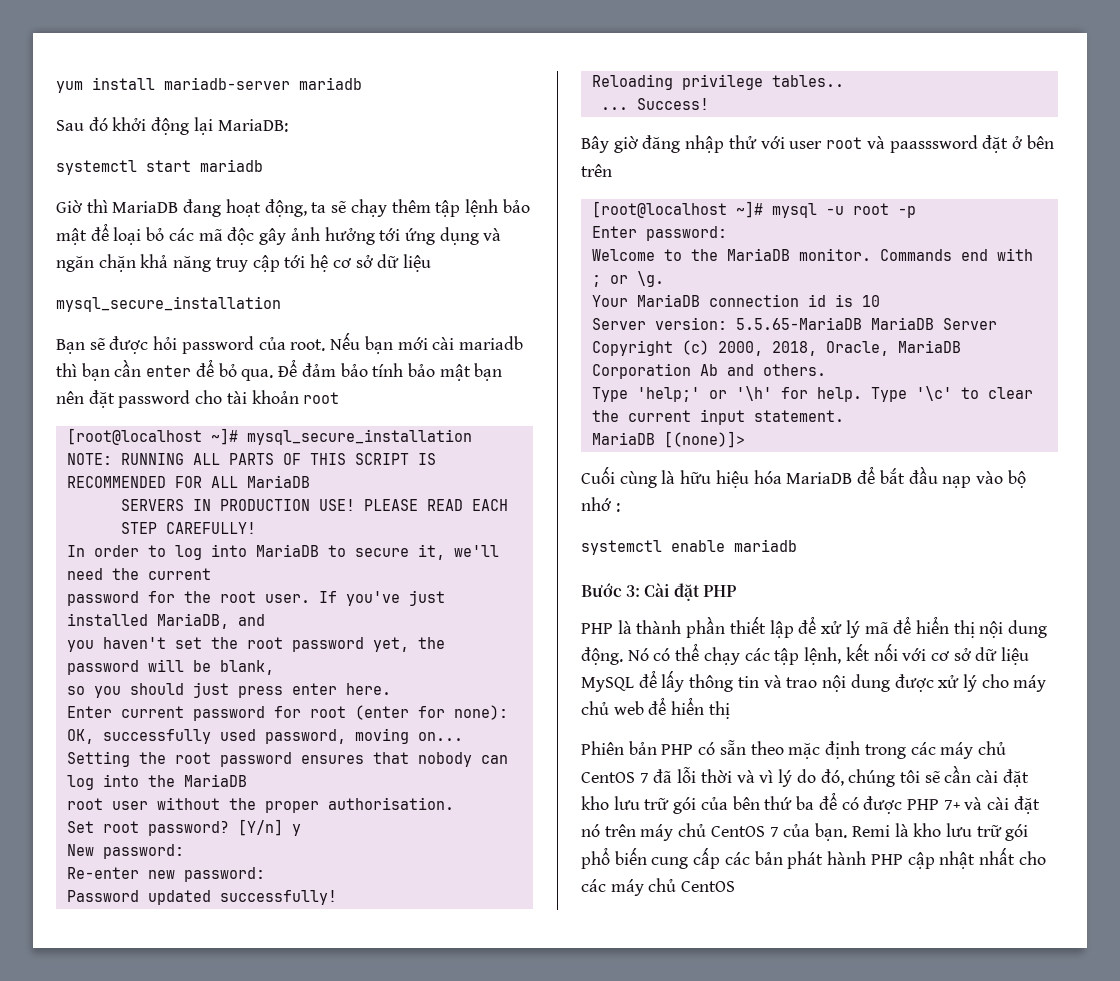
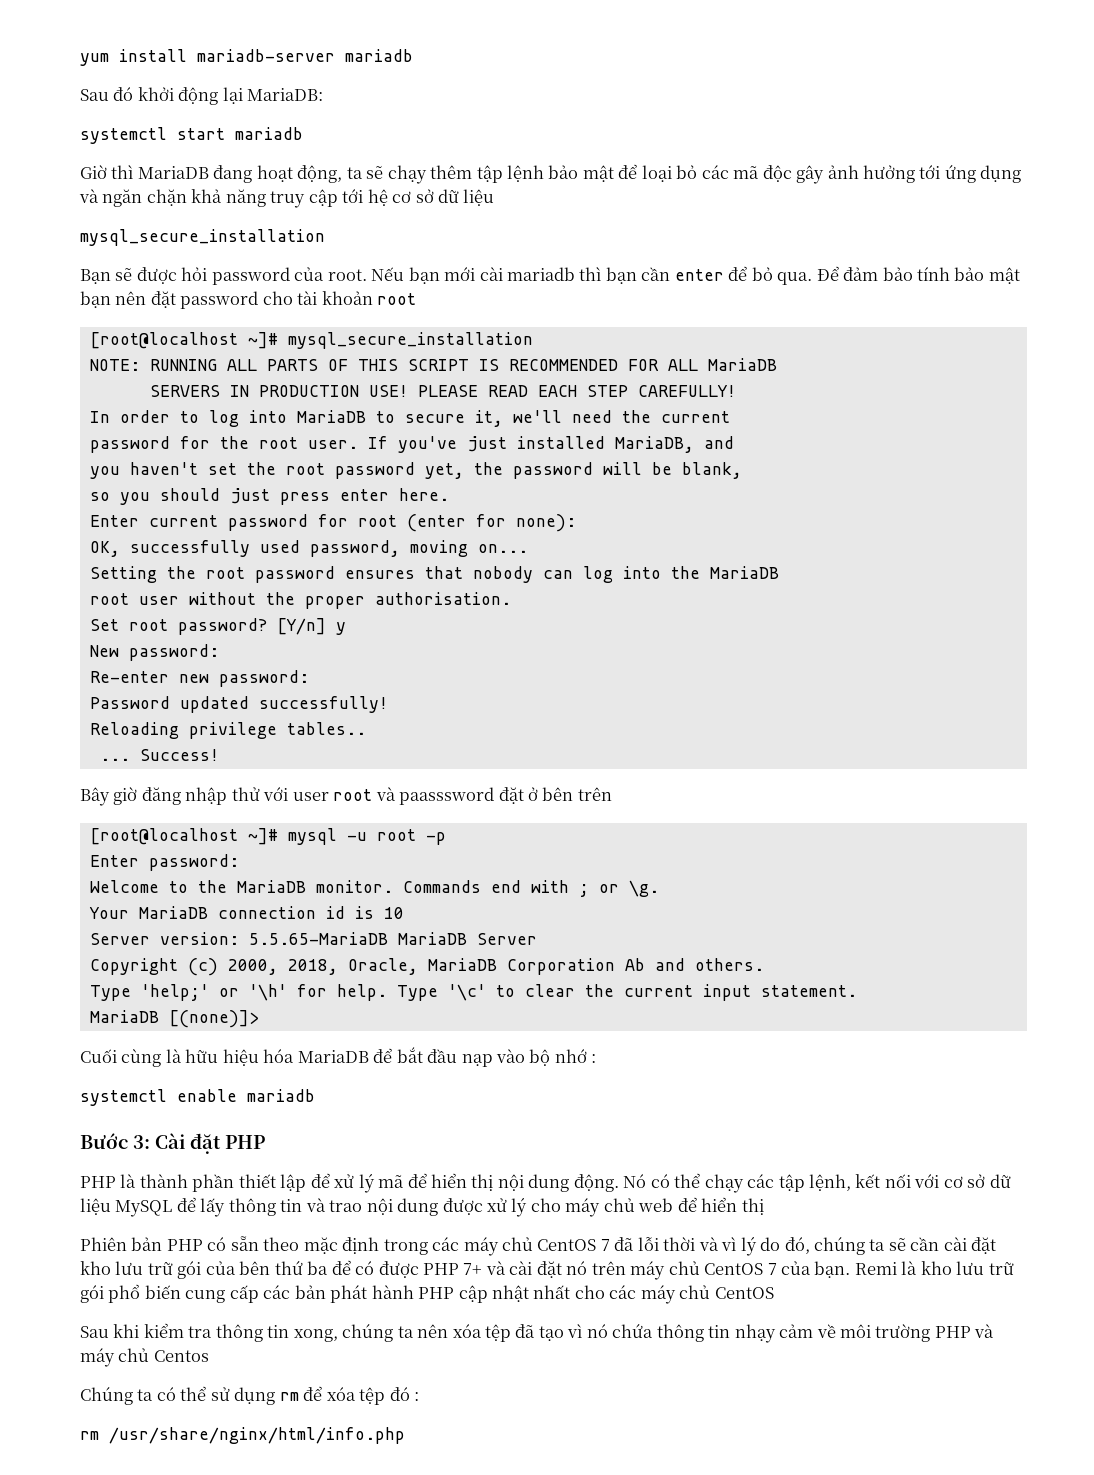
[899,770,920,783] tôi -> [869,1239,886,1251] ta
(736, 886) none -> [80,1323,995,1343] [80,1348,209,1367] [80,1386,420,1405] [80,1427,405,1444] // Sau khi kiểm tra thông tin xong, chúng ta nên xóa tệp đã tạo vì nó chứa thông tin nhạy cảm về môi trường PHP và máy chủ Centos // Chúng ta có thể sử dụng rm để xóa tệp đó : // rm /usr/share/nginx/html/info.php

